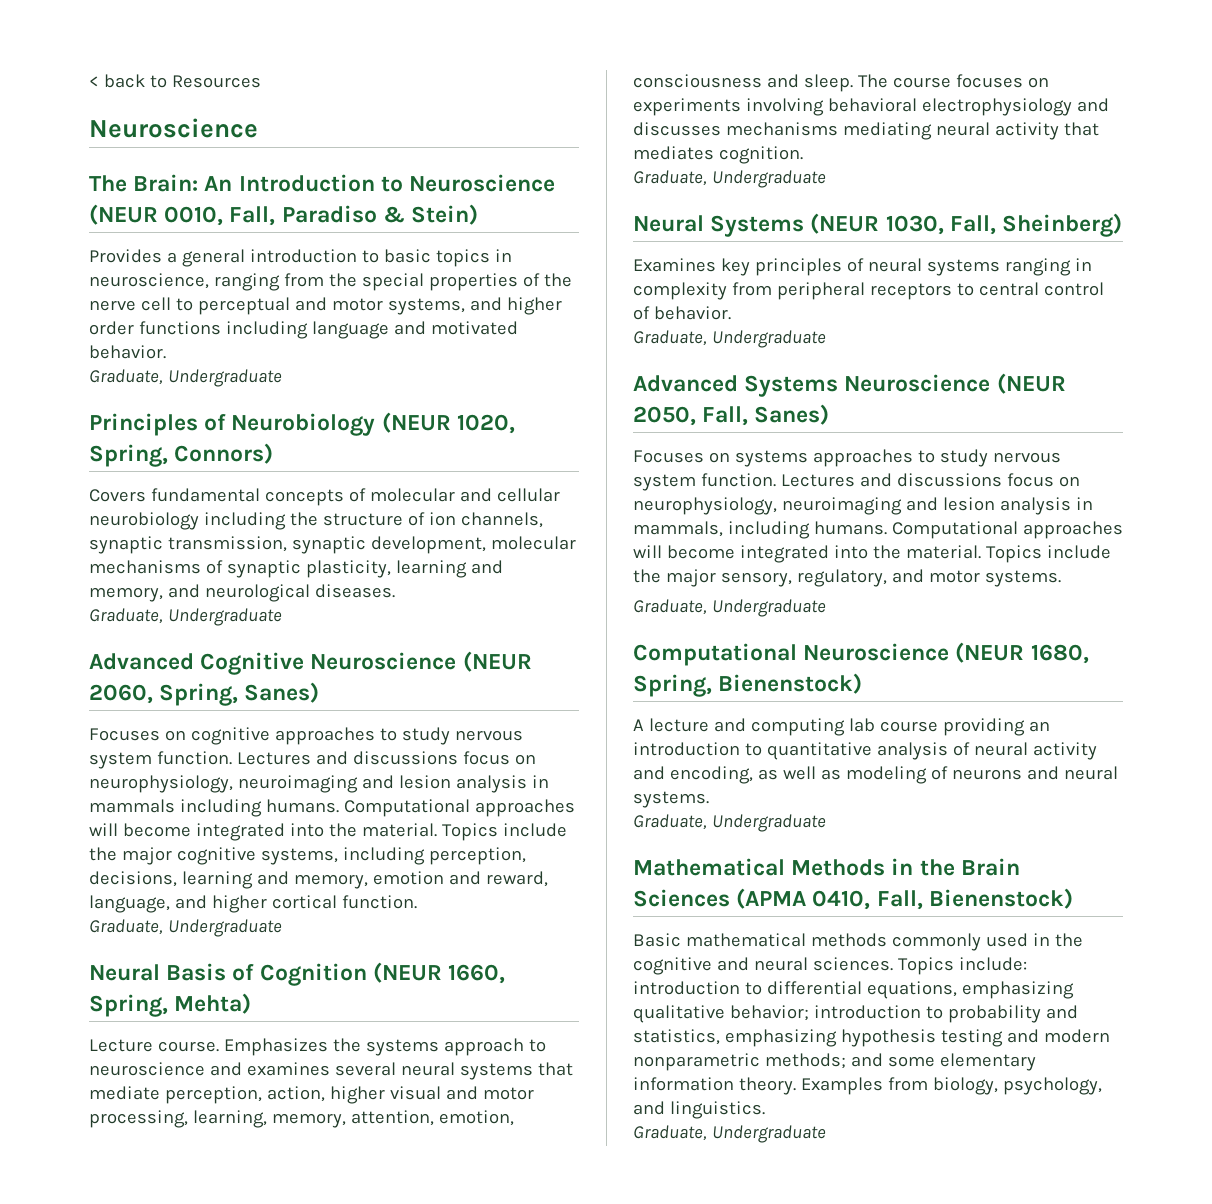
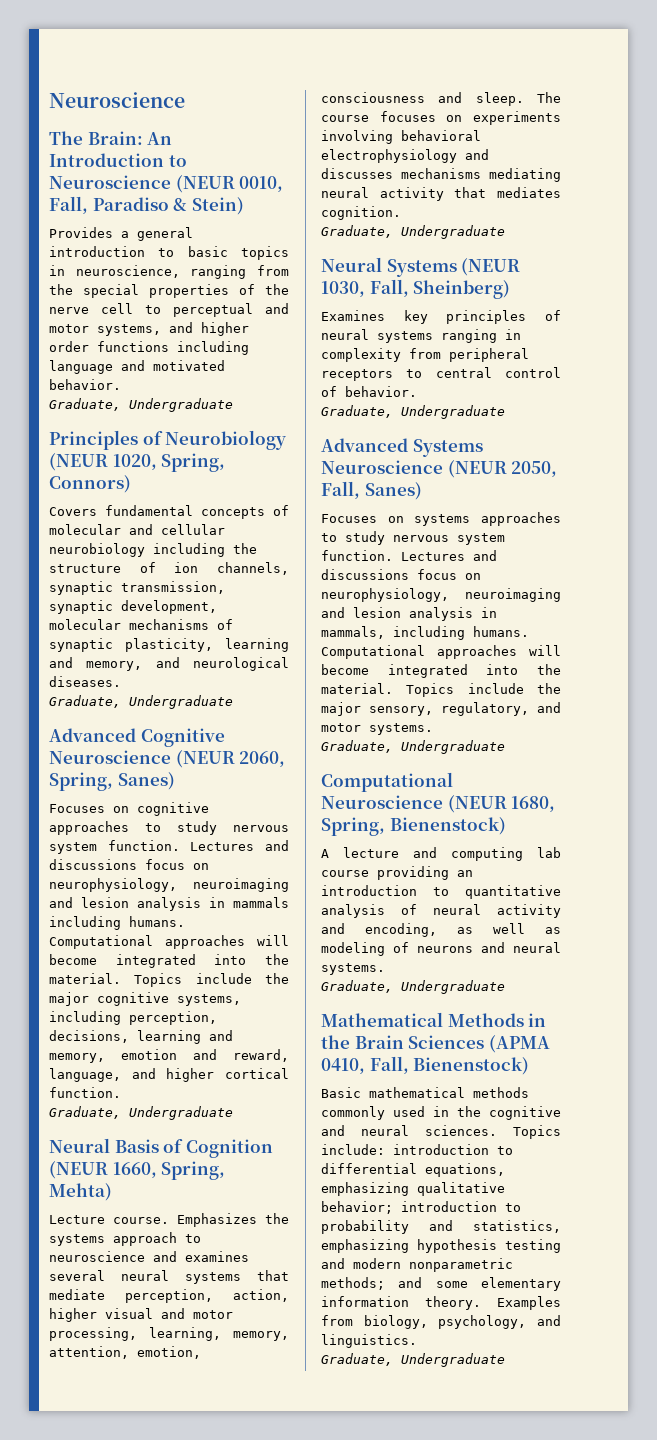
[89,74,261,88] < back to Resources // -> (49, 100) none

